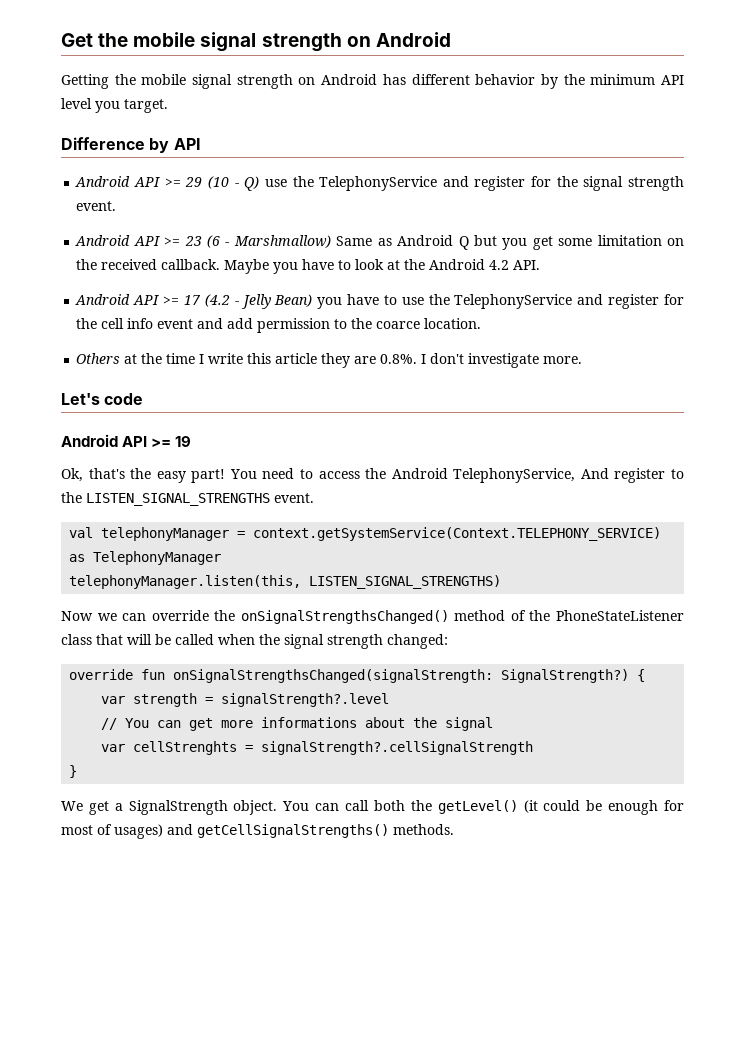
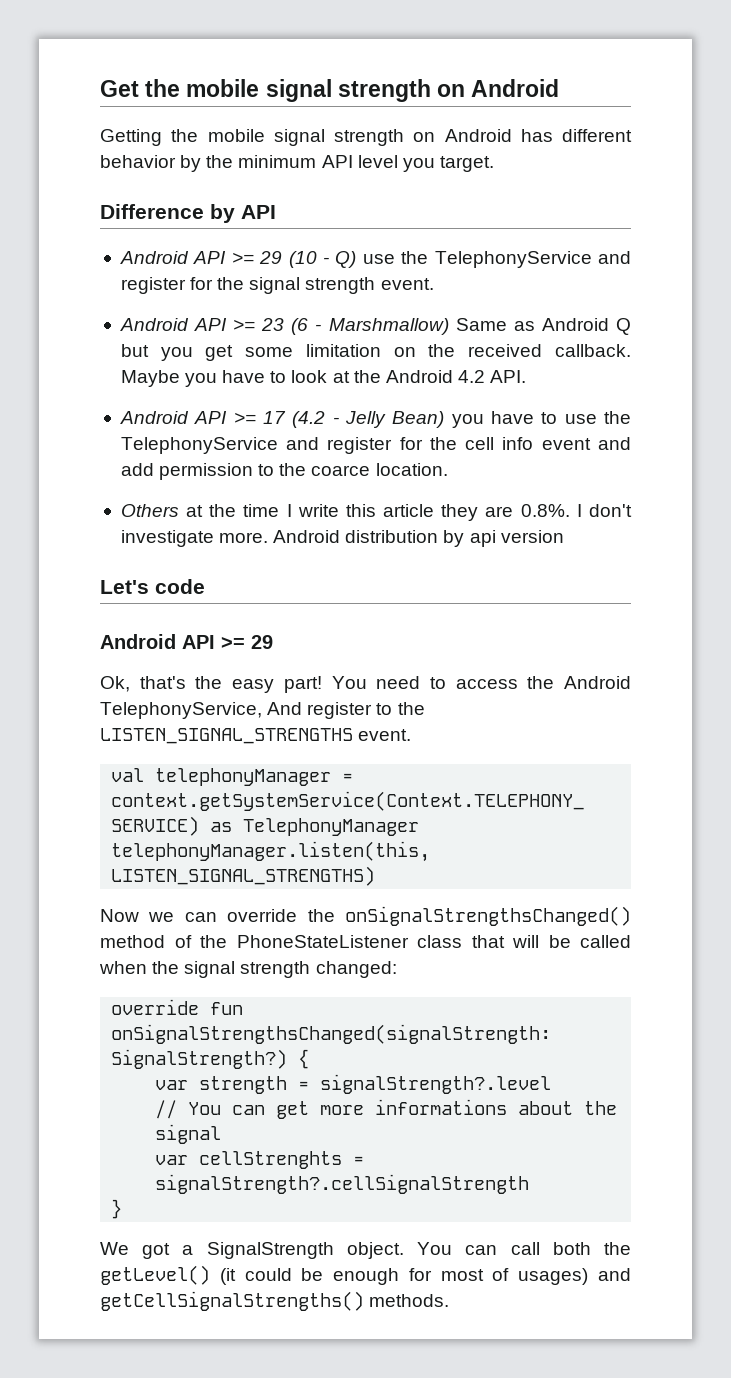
(583, 360) none -> [273,530,564,547] Android distribution by api version
[175,436,192,447] 19 -> [251,635,273,649] 29
[88,801,109,815] get -> [142,1243,171,1259] got

